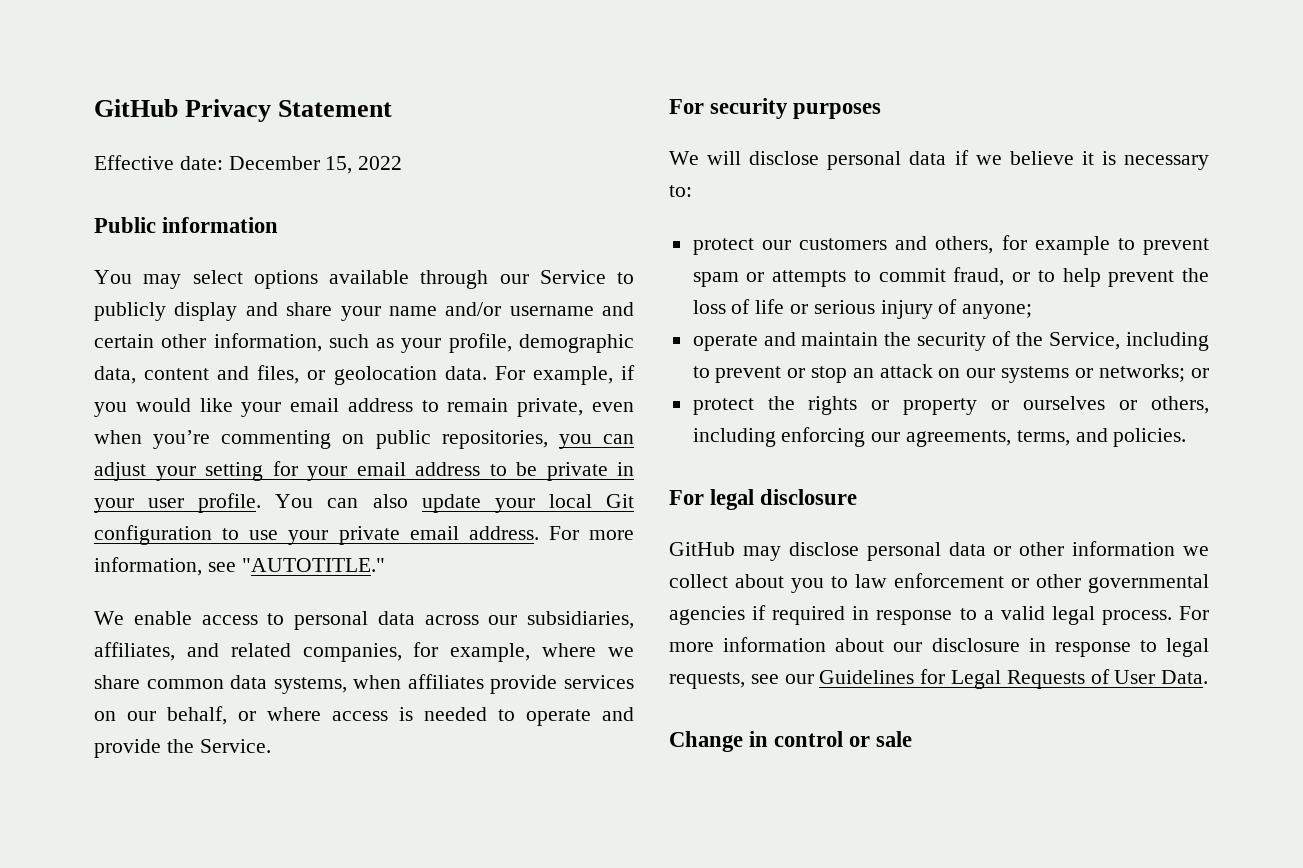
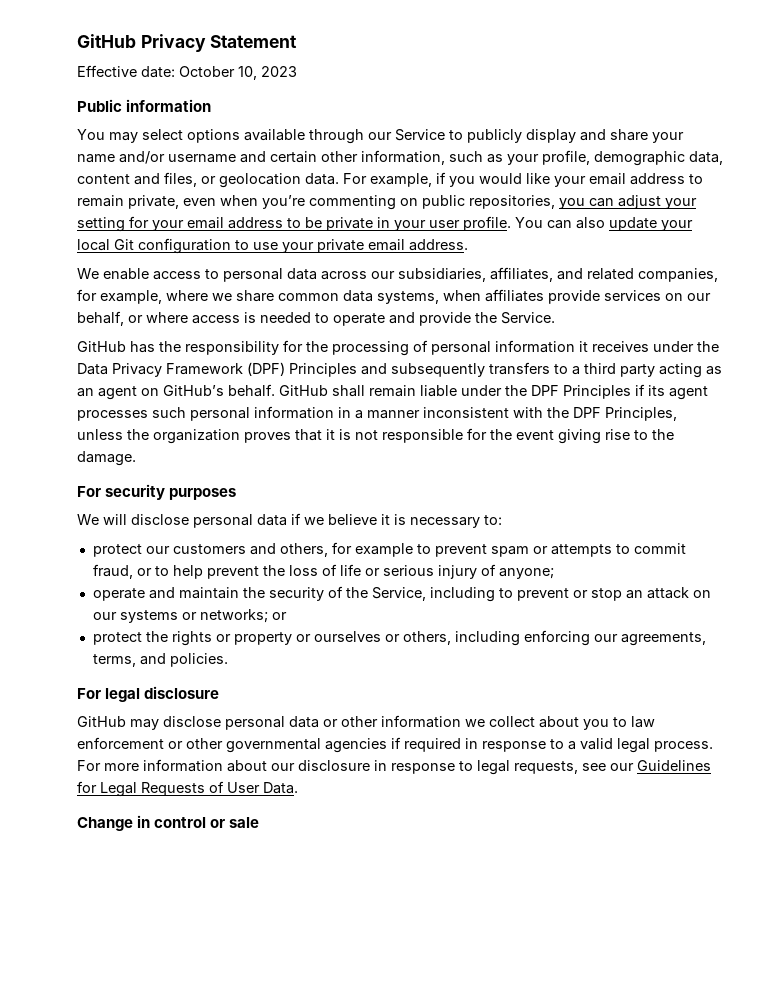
[228,156,403,174] December 15, 2022 -> [179,66,297,80] October 10, 2023
[548,526,634,540] [94,557,385,576] For more information, see "AUTOTITLE." -> (468, 245) none
(271, 746) none -> [77,340,719,356] [77,362,722,378] [77,384,708,400] [77,406,677,421] [77,428,674,444] [77,451,136,466] // GitHub has the responsibility for the processing of personal information it receives under the Data Privacy Framework (DPF) Principles and subsequently transfers to a third party acting as an agent on GitHub’s behalf. GitHub shall remain liable under the DPF Principles if its agent processes such personal information in a manner inconsistent with the DPF Principles, unless the organization proves that it is not responsible for the event giving rise to the damage.

